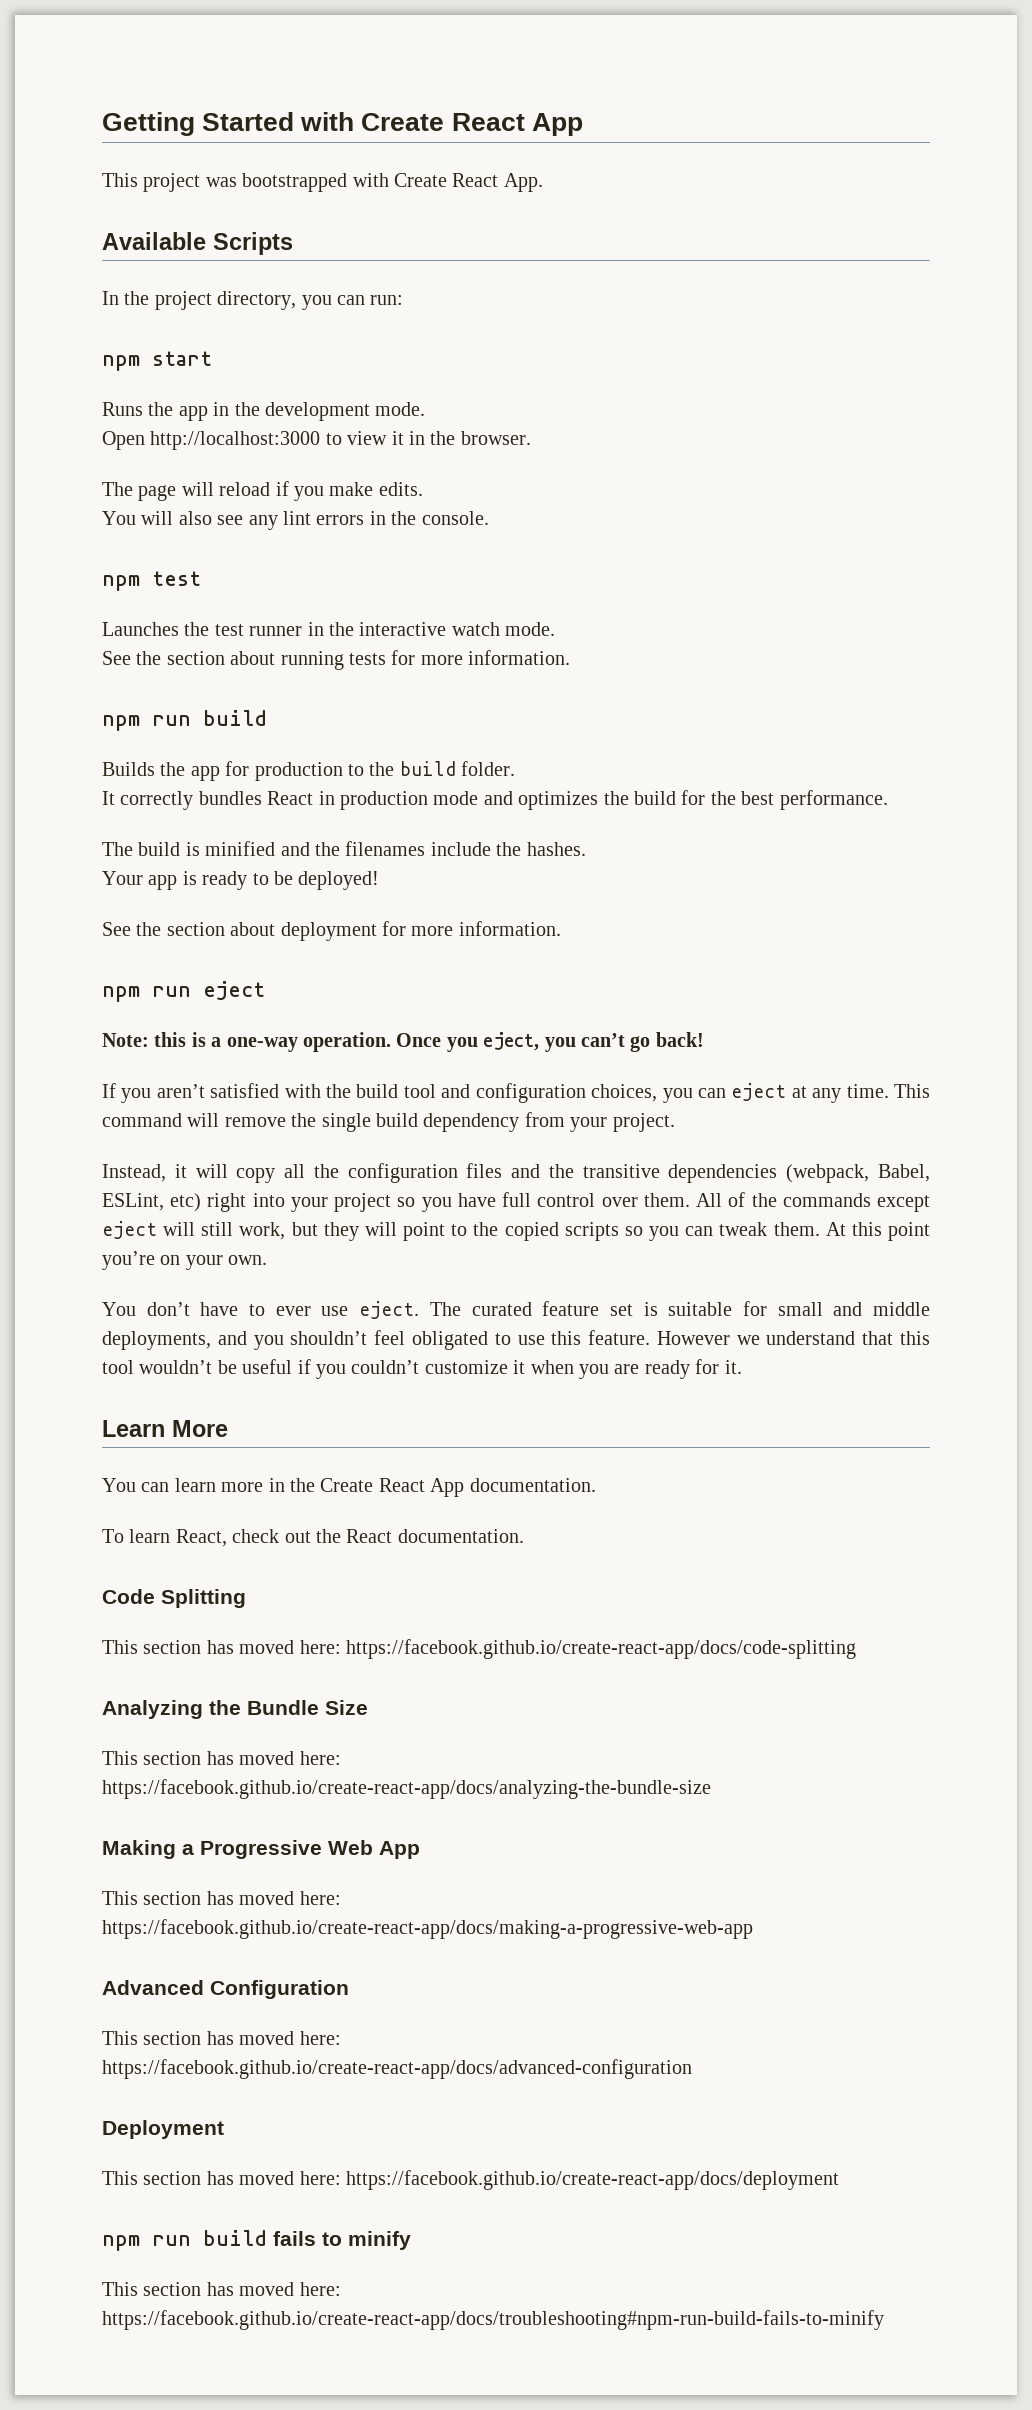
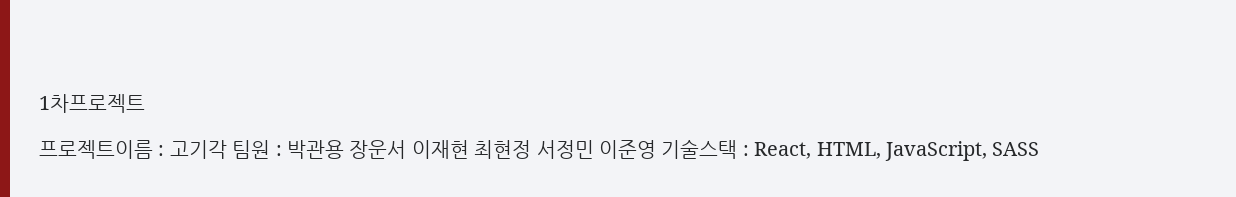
[102,112,583,136] [102,173,543,192] [102,232,293,255] [102,291,404,310] [102,351,212,371] [102,402,426,421] [102,431,531,450] [102,481,423,501] [102,511,489,530] [102,571,201,591] [102,622,556,636] [102,650,571,670] [102,710,267,731] [102,761,516,781] [102,790,888,810] [102,841,586,856] [102,871,380,890] [102,921,561,941] [102,981,265,1002] [102,1032,704,1052] [102,1083,930,1103] [102,1112,675,1132] [102,1163,930,1183] [102,1192,931,1212] [102,1221,930,1241] [102,1251,268,1270] [102,1301,930,1319] [102,1330,931,1350] [102,1359,742,1379] [102,1420,228,1437] [102,1478,596,1497] [102,1529,524,1547] [102,1589,246,1608] [102,1639,856,1659] [102,1700,368,1719] [102,1751,341,1765] [102,1779,711,1799] [102,1840,420,1859] [102,1891,341,1905] [102,1919,753,1939] [102,1980,349,1999] [102,2031,341,2045] [102,2059,692,2079] [102,2120,224,2139] [102,2170,839,2190] [102,2230,411,2251] [102,2282,341,2296] [102,2310,884,2330] Getting Started with Create React App // This project was bootstrapped with Create React App. // Available Scripts // In the project directory, you can run: // npm start // Runs the app in the development mode. // Open http://localhost:3000 to view it in the browser. // The page will reload if you make edits. // You will also see any lint errors in the console. // npm test // Launches the test runner in the interactive watch mode. // See the section about running tests for more information. // npm run build // Builds the app for production to the build folder. // It correctly bundles React in production mode and optimizes the build for the best performance. // The build is minified and the filenames include the hashes. // Your app is ready to be deployed! // See the section about deployment for more information. // npm run eject // Note: this is a one-way operation. Once you eject, you can’t go back! // If you aren’t satisfied with the build tool and configuration choices, you can eject at any time. This command will remove the single build dependency from your project. // Instead, it will copy all the configuration files and the transitive dependencies (webpack, Babel, ESLint, etc) right into your project so you have full control over them. All of the commands except eject will still work, but they will point to the copied scripts so you can tweak them. At this point you’re on your own. // You don’t have to ever use eject. The curated feature set is suitable for small and middle deployments, and you shouldn’t feel obligated to use this feature. However we understand that this tool wouldn’t be useful if you couldn’t customize it when you are ready for it. // Learn More // You can learn more in the Create React App documentation. // To learn React, check out the React documentation. // Code Splitting // This section has moved here: https://facebook.github.io/create-react-app/docs/code-splitting // Analyzing the Bundle Size // This section has moved here: https://facebook.github.io/create-react-app/docs/analyzing-the-bundle-size // Making a Progressive Web App // This section has moved here: https://facebook.github.io/create-react-app/docs/making-a-progressive-web-app // Advanced Configuration // This section has moved here: https://facebook.github.io/create-react-app/docs/advanced-configuration // Deployment // This section has moved here: https://facebook.github.io/create-react-app/docs/deployment // npm run build fails to minify // This section has moved here: https://facebook.github.io/create-react-app/docs/troubleshooting#npm-run-build-fails-to-minify -> [39,94,145,113] [39,139,1040,161] 1차프로젝트 // 프로젝트이름 : 고기각 팀원 : 박관용 장운서 이재현 최현정 서정민 이준영 기술스택 : React, HTML, JavaScript, SASS

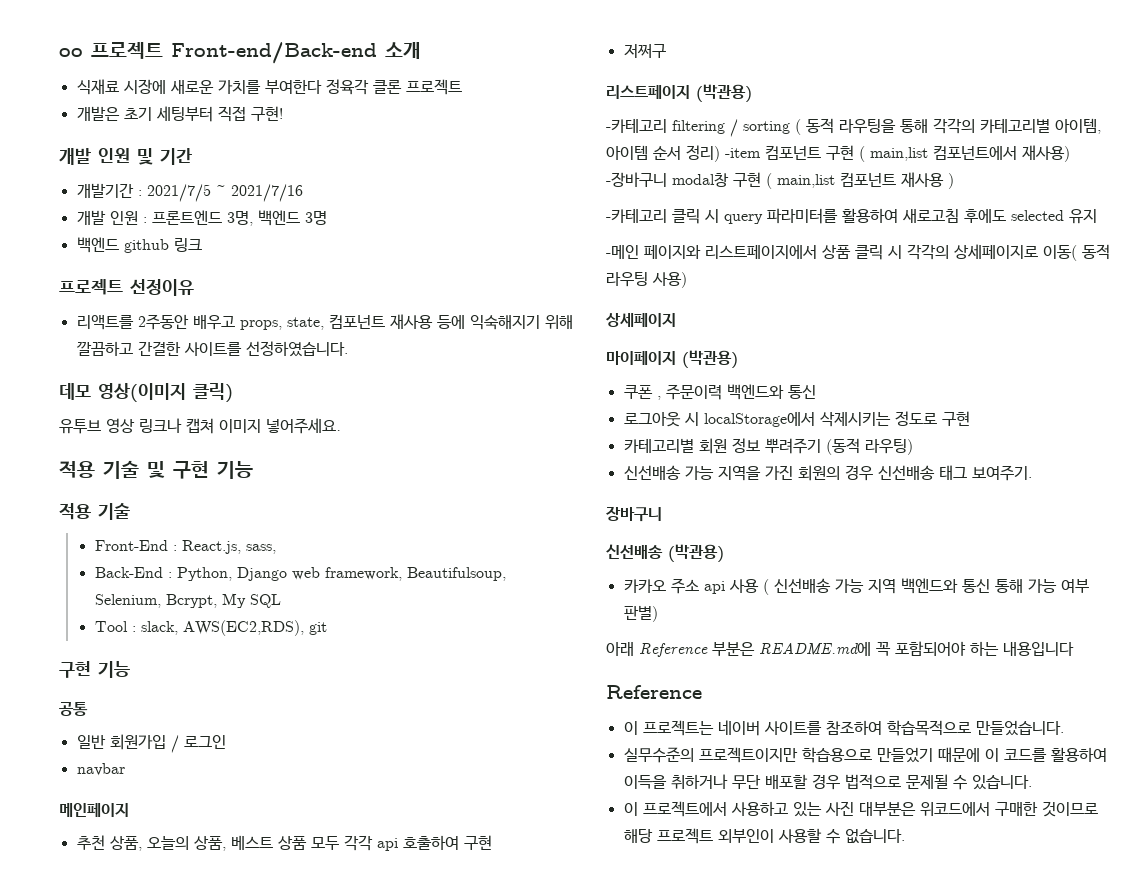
[39,94,145,113] [39,139,1040,161] 1차프로젝트 // 프로젝트이름 : 고기각 팀원 : 박관용 장운서 이재현 최현정 서정민 이준영 기술스택 : React, HTML, JavaScript, SASS -> [59,42,421,64] [76,79,462,95] [76,106,283,122] [59,148,192,165] [76,183,303,202] [76,210,327,226] [76,237,202,253] [59,279,194,296] [76,314,573,330] [75,341,348,357] [59,383,233,403] [59,418,341,434] [59,460,253,479] [59,503,130,520] [94,540,276,554] [94,567,506,581] [94,593,281,608] [94,620,327,636] [59,661,130,678] [59,702,88,716] [76,734,226,753] [76,763,125,776] [59,803,129,817] [76,835,492,851] [623,44,666,58] [606,84,752,103] [606,118,1101,137] [606,145,1070,162] [606,172,954,189] [606,208,1097,224] [606,244,1110,261] [606,272,687,288] [605,313,676,327] [606,350,738,369] [623,384,816,400] [623,411,970,427] [623,438,913,455] [623,465,1032,481] [606,506,662,522] [606,544,724,563] [623,578,1089,595] [623,605,658,622] [606,641,1074,657] [606,685,702,699] [623,720,1064,736] [623,747,1107,763] [623,774,1032,790] [623,801,1098,817] [623,828,905,844] oo 프로젝트 Front-end/Back-end 소개 // 식재료 시장에 새로운 가치를 부여한다 정육각 클론 프로젝트 // 개발은 초기 세팅부터 직접 구현! // 개발 인원 및 기간 // 개발기간 : 2021/7/5 ~ 2021/7/16 // 개발 인원 : 프론트엔드 3명, 백엔드 3명 // 백엔드 github 링크 // 프로젝트 선정이유 // 리액트를 2주동안 배우고 props, state, 컴포넌트 재사용 등에 익숙해지기 위해 깔끔하고 간결한 사이트를 선정하였습니다. // 데모 영상(이미지 클릭) // 유투브 영상 링크나 캡쳐 이미지 넣어주세요. // 적용 기술 및 구현 기능 // 적용 기술 // Front-End : React.js, sass, // Back-End : Python, Django web framework, Beautifulsoup, Selenium, Bcrypt, My SQL // Tool : slack, AWS(EC2,RDS), git // 구현 기능 // 공통 // 일반 회원가입 / 로그인 // navbar // 메인페이지 // 추천 상품, 오늘의 상품, 베스트 상품 모두 각각 api 호출하여 구현 // 저쩌구 // 리스트페이지 (박관용) // -카테고리 filtering / sorting ( 동적 라우팅을 통해 각각의 카테고리별 아이템, 아이템 순서 정리) -item 컴포넌트 구현 ( main,list 컴포넌트에서 재사용) -장바구니 modal창 구현 ( main,list 컴포넌트 재사용 ) // -카테고리 클릭 시 query 파라미터를 활용하여 새로고침 후에도 selected 유지 // -메인 페이지와 리스트페이지에서 상품 클릭 시 각각의 상세페이지로 이동( 동적 라우팅 사용) // 상세페이지 // 마이페이지 (박관용) // 쿠폰 , 주문이력 백엔드와 통신 // 로그아웃 시 localStorage에서 삭제시키는 정도로 구현 // 카테고리별 회원 정보 뿌려주기 (동적 라우팅) // 신선배송 가능 지역을 가진 회원의 경우 신선배송 태그 보여주기. // 장바구니 // 신선배송 (박관용) // 카카오 주소 api 사용 ( 신선배송 가능 지역 백엔드와 통신 통해 가능 여부 판별) // 아래 Reference 부분은 README.md에 꼭 포함되어야 하는 내용입니다 // Reference // 이 프로젝트는 네이버 사이트를 참조하여 학습목적으로 만들었습니다. // 실무수준의 프로젝트이지만 학습용으로 만들었기 때문에 이 코드를 활용하여 이득을 취하거나 무단 배포할 경우 법적으로 문제될 수 있습니다. // 이 프로젝트에서 사용하고 있는 사진 대부분은 위코드에서 구매한 것이므로 해당 프로젝트 외부인이 사용할 수 없습니다.

